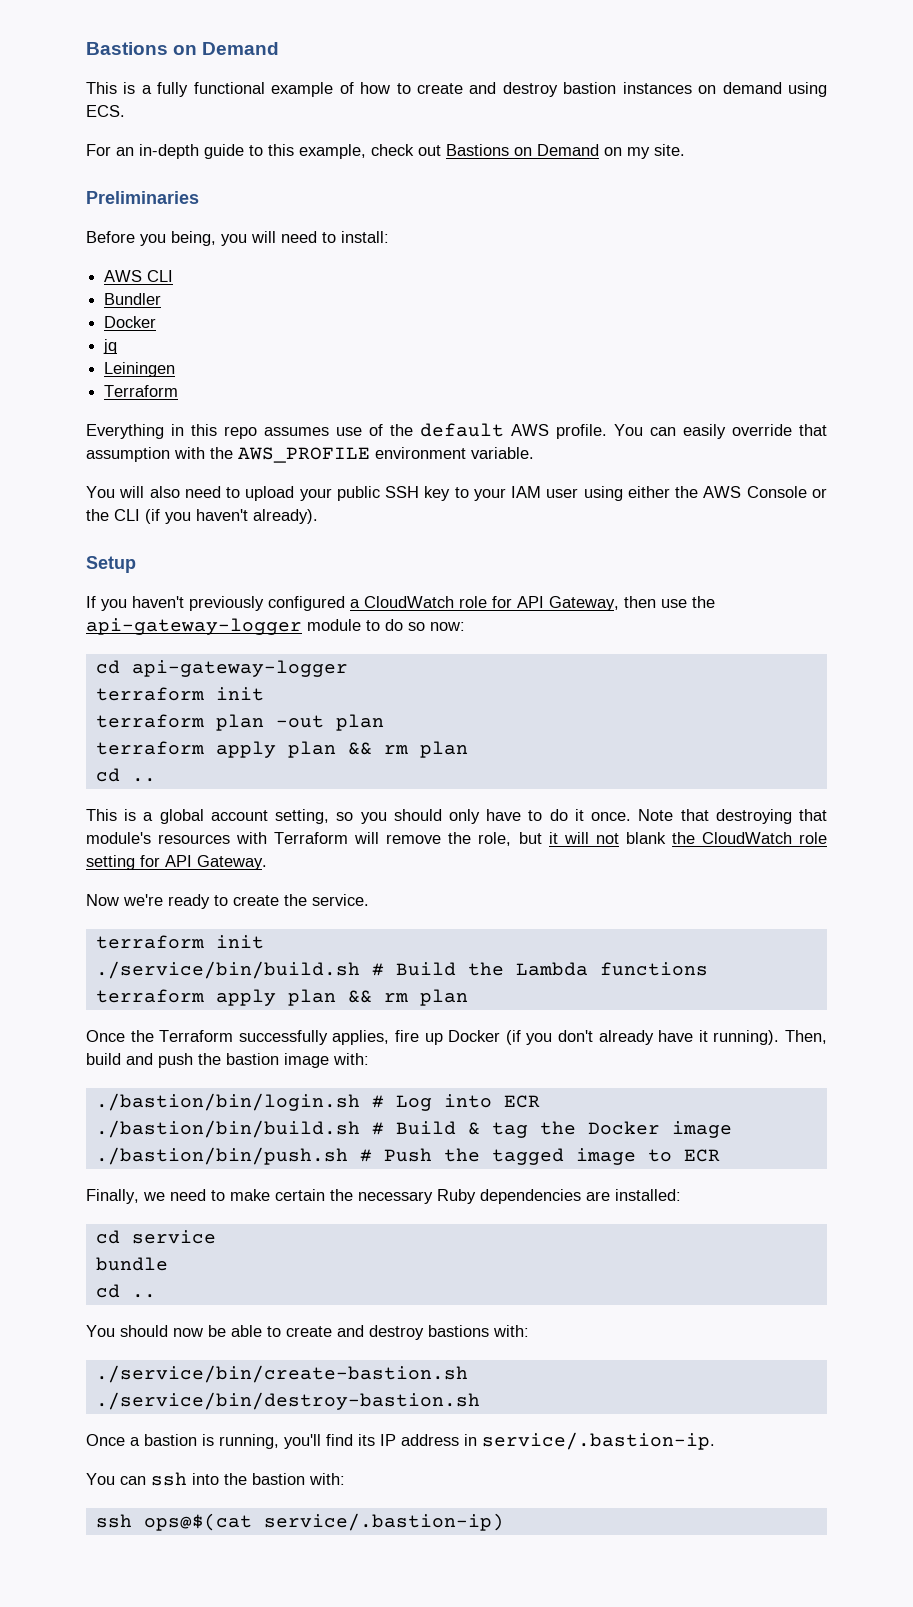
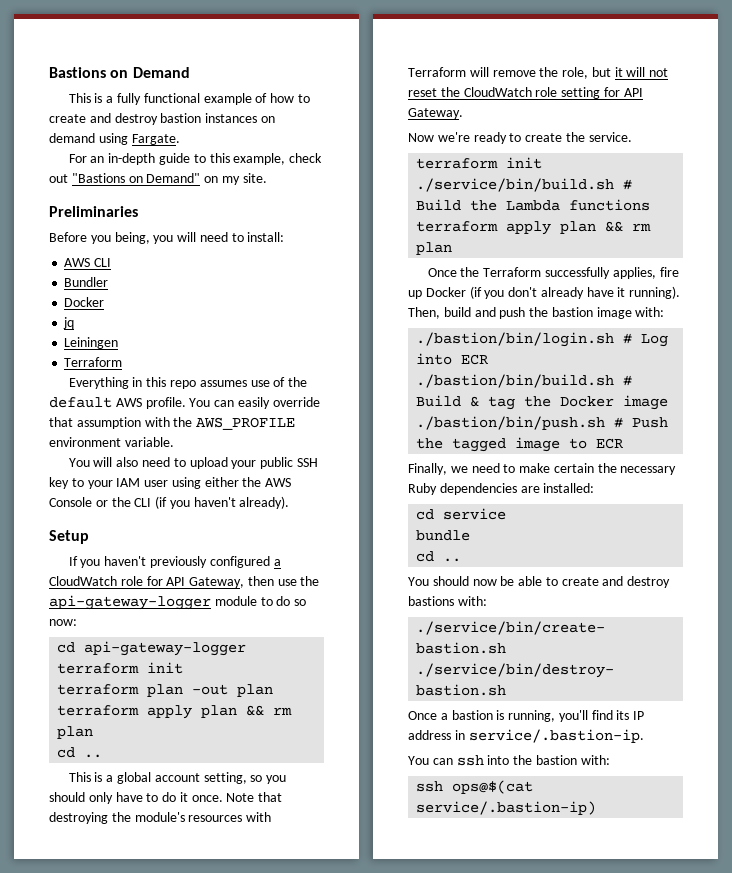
[86,105,125,117] ECS. -> [131,134,180,145] Fargate.
[446,144,599,156] Bastions on Demand -> [71,173,201,183] "Bastions on Demand"
[798,809,827,821] that -> [111,812,131,822] the
[625,832,666,844] blank -> [408,88,437,97] reset

